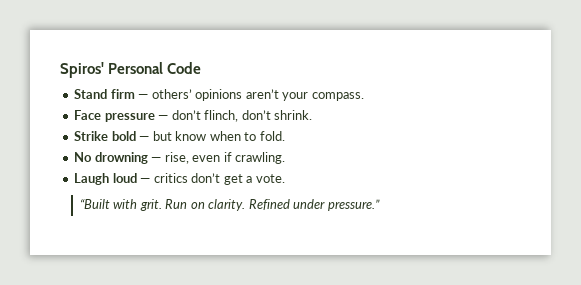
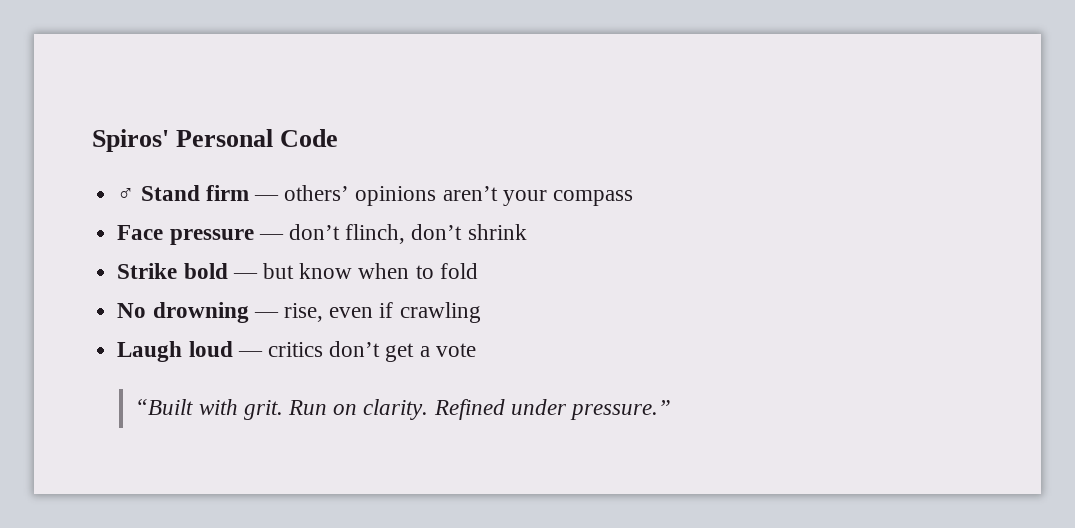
(202, 68) none -> [117,188,135,201] ♂
[311,92,364,101] compass. -> [552,190,633,206] compass
[274,110,313,120] shrink. -> [467,224,527,240] shrink
[259,131,285,141] fold. -> [439,263,478,279] fold
[235,152,286,164] crawling. -> [399,302,481,323] crawling
[255,174,285,183] vote. -> [435,343,476,357] vote

